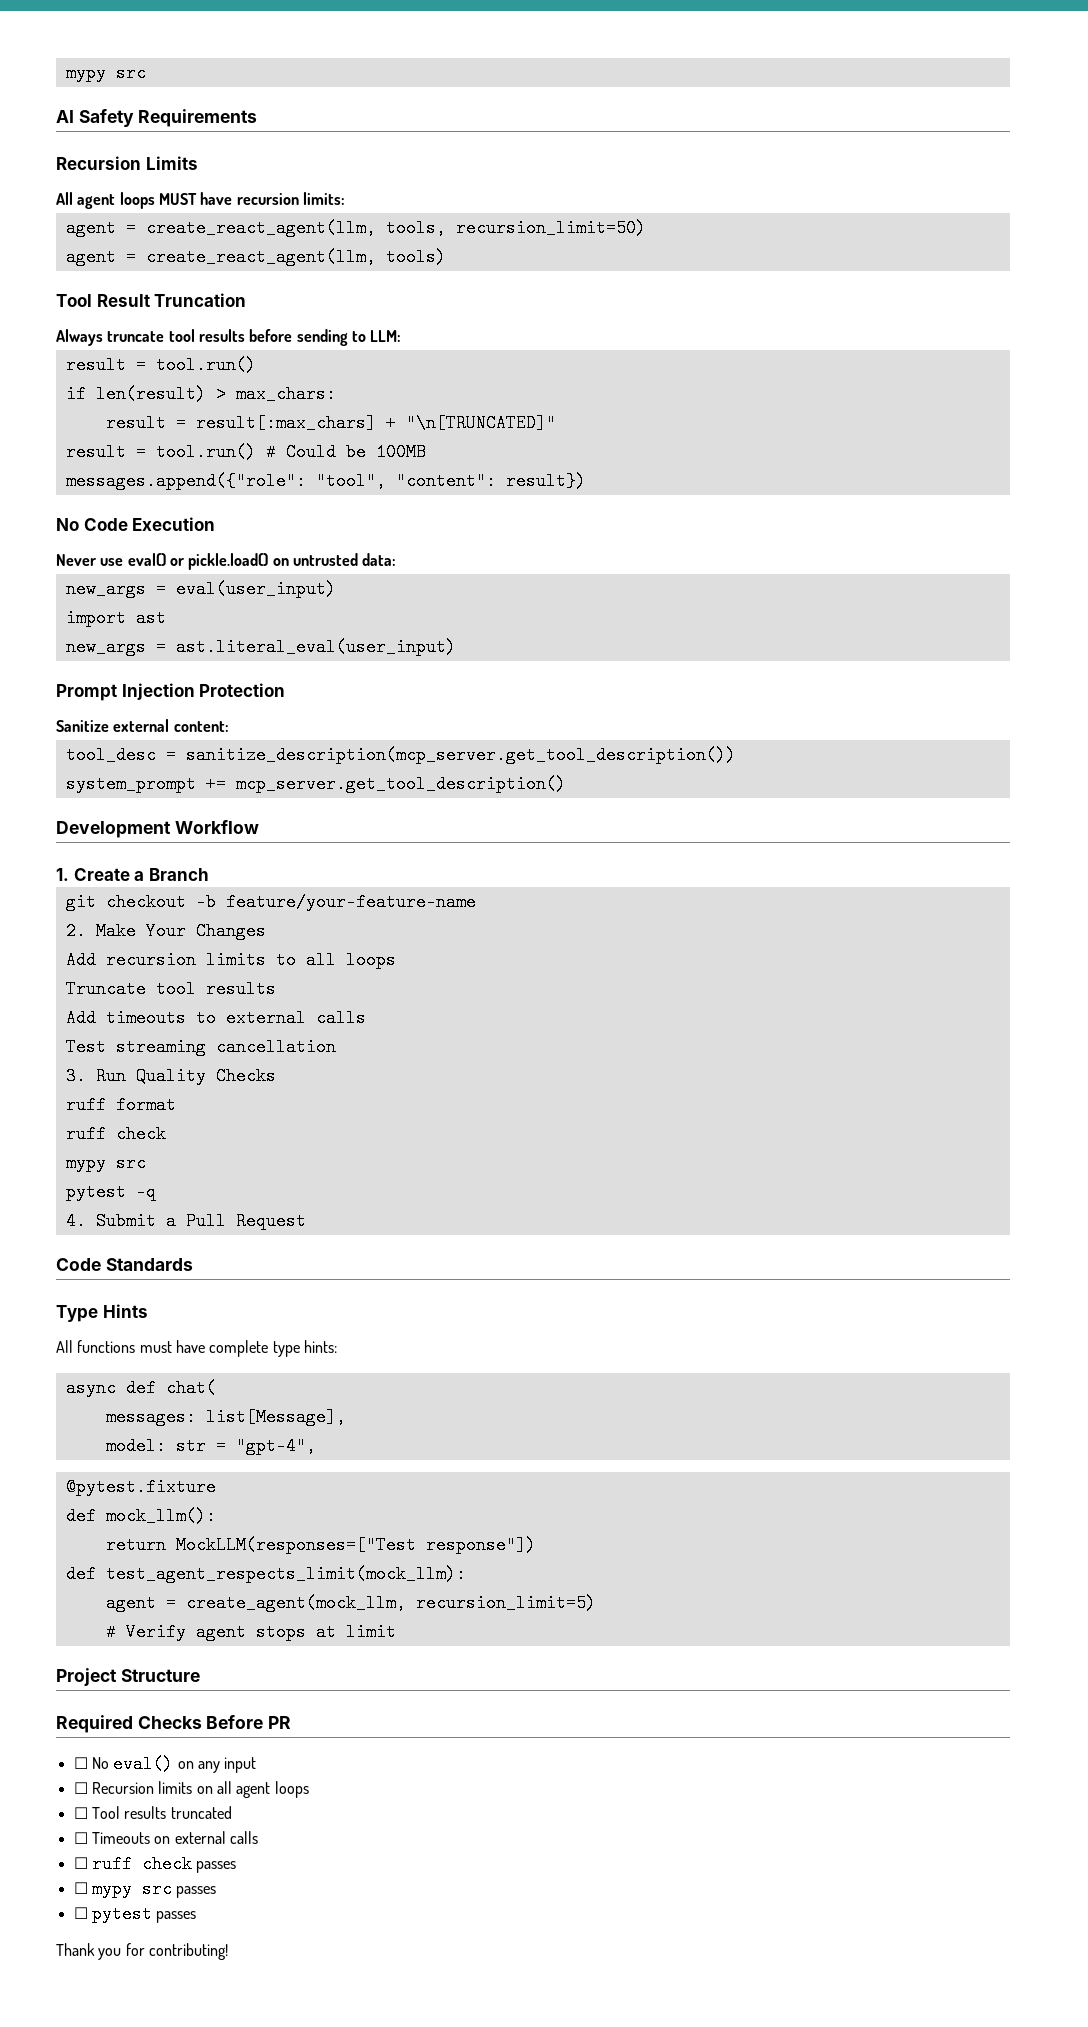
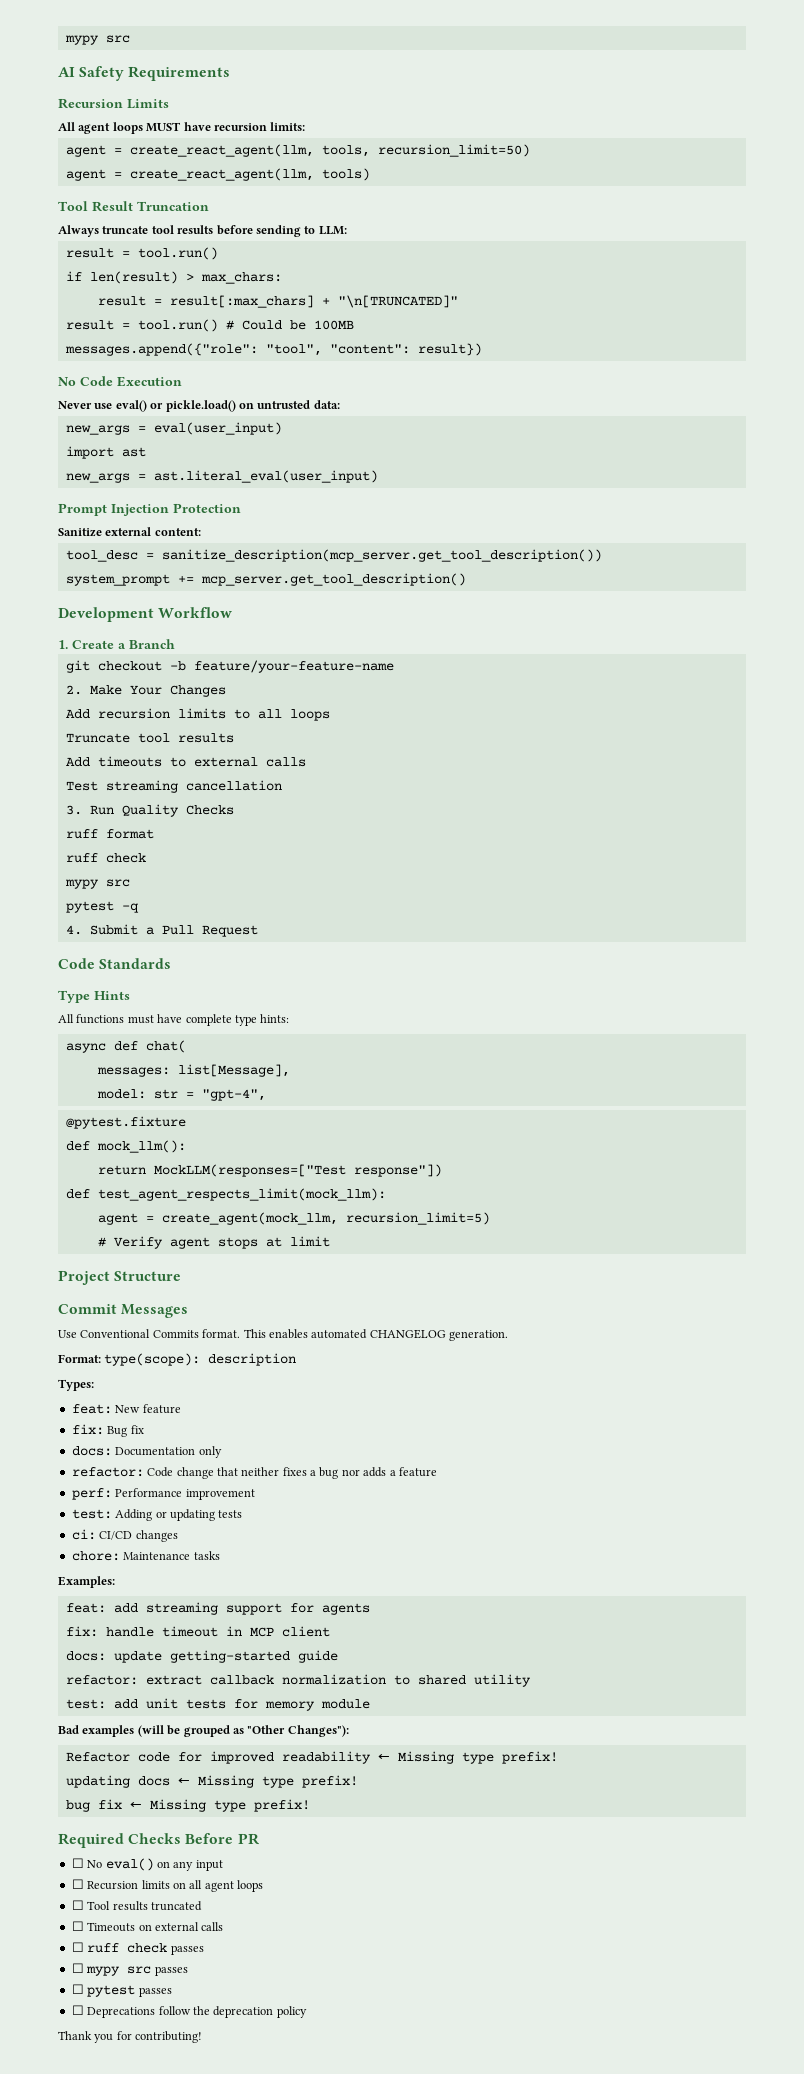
(200, 1675) none -> [58,1304,189,1318] [58,1329,508,1341] [58,1353,297,1366] [58,1379,94,1391] [71,1404,181,1414] [71,1424,144,1437] [71,1446,222,1458] [71,1467,437,1479] [71,1488,255,1500] [71,1509,243,1521] [71,1529,178,1542] [71,1551,220,1561] [58,1576,115,1588] [65,1602,370,1615] [65,1626,330,1637] [65,1650,338,1663] [65,1674,531,1687] [65,1698,370,1711] [58,1725,349,1737] [65,1751,558,1764] [65,1775,358,1788] [65,1799,310,1812] // Commit Messages // Use Conventional Commits format. This enables automated CHANGELOG generation. // Format: type(scope): description // Types: // feat: New feature // fix: Bug fix // docs: Documentation only // refactor: Code change that neither fixes a bug nor adds a feature // perf: Performance improvement // test: Adding or updating tests // ci: CI/CD changes // chore: Maintenance tasks // Examples: // feat: add streaming support for agents // fix: handle timeout in MCP client // docs: update getting-started guide // refactor: extract callback normalization to shared utility // test: add unit tests for memory module // Bad examples (will be grouped as "Other Changes"): // Refactor code for improved readability ← Missing type prefix! // updating docs ← Missing type prefix! // bug fix ← Missing type prefix!
(197, 1917) none -> [71,2005,307,2018] // ☐ Deprecations follow the deprecation policy

